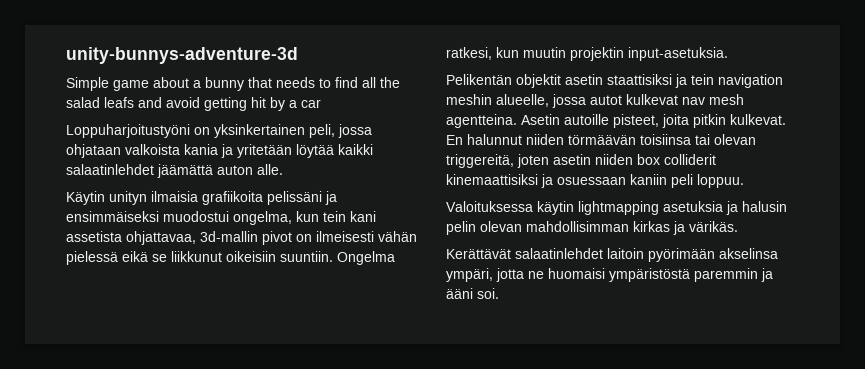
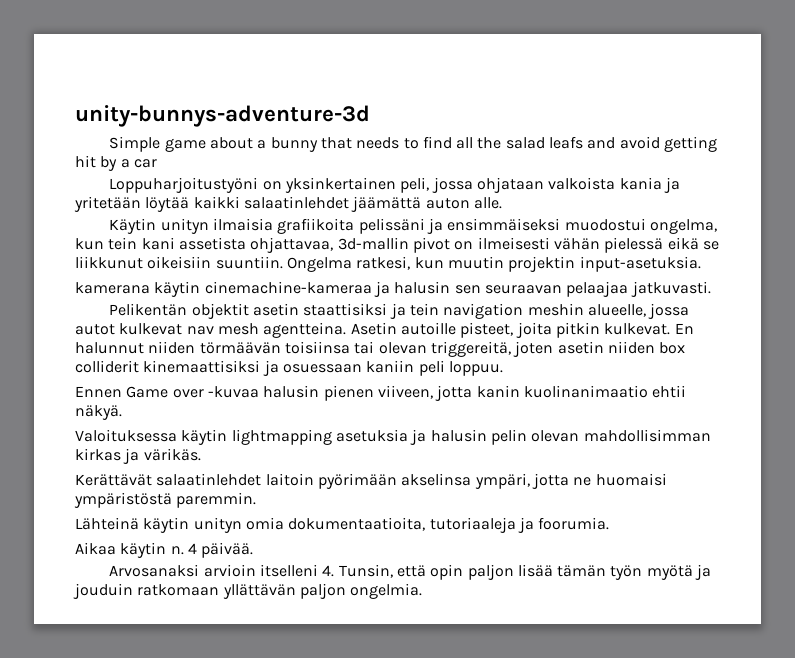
(728, 54) none -> [75,281,711,297] // kamerana käytin cinemachine-kameraa ja halusin sen seuraavan pelaajaa jatkuvasti.
(744, 181) none -> [75,385,687,401] [75,405,122,420] // Ennen Game over -kuvaa halusin pienen viiveen, jotta kanin kuolinanimaatio ehtii näkyä.
[694,268,773,282] [446,288,499,299] paremmin ja ääni soi. -> [176,492,257,508] [75,517,610,533] [75,542,254,558] [109,564,712,580] [73,583,423,599] paremmin. // Lähteinä käytin unityn omia dokumentaatioita, tutoriaaleja ja foorumia. // Aikaa käytin n. 4 päivää. // Arvosanaksi arvioin itselleni 4. Tunsin, että opin paljon lisää tämän työn myötä ja jouduin ratkomaan yllättävän paljon ongelmia.

